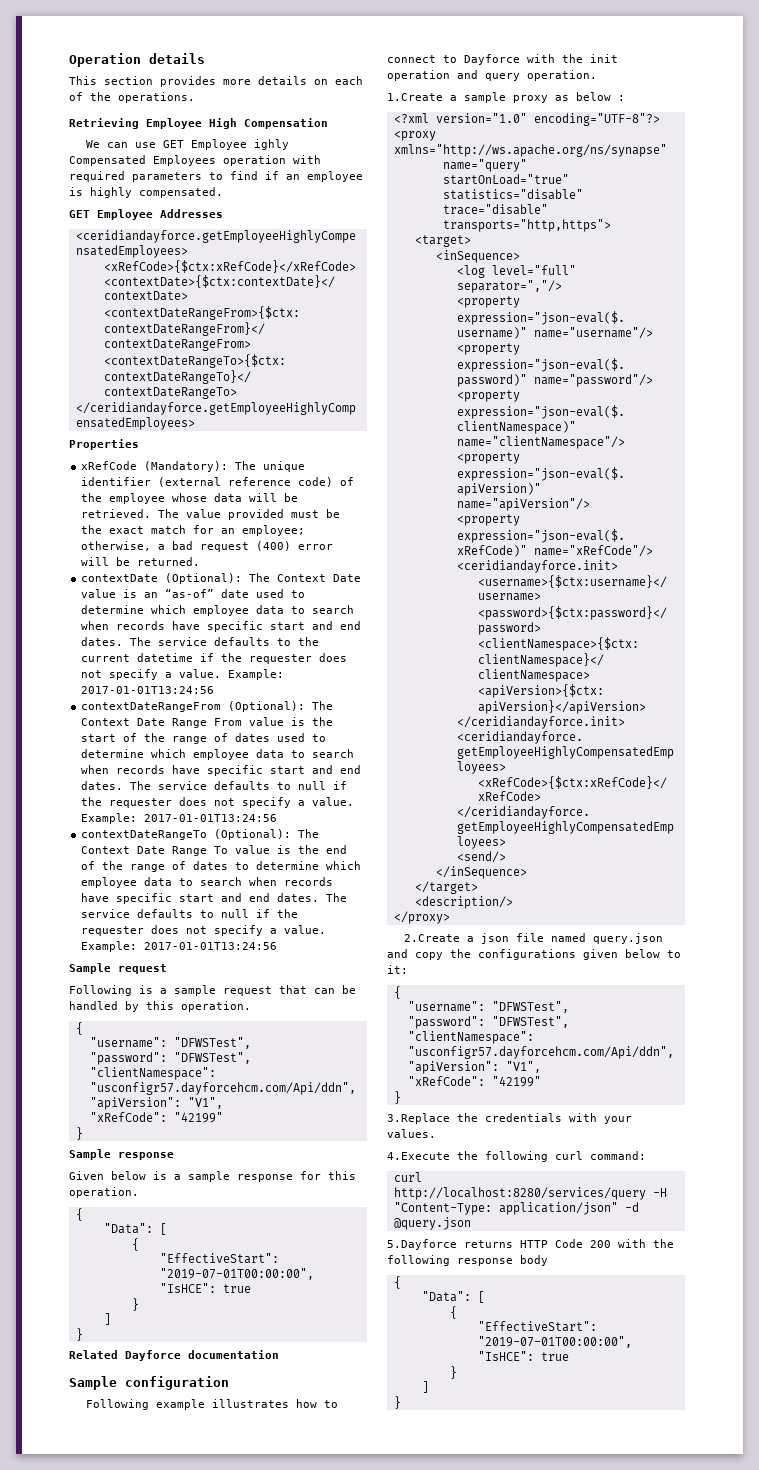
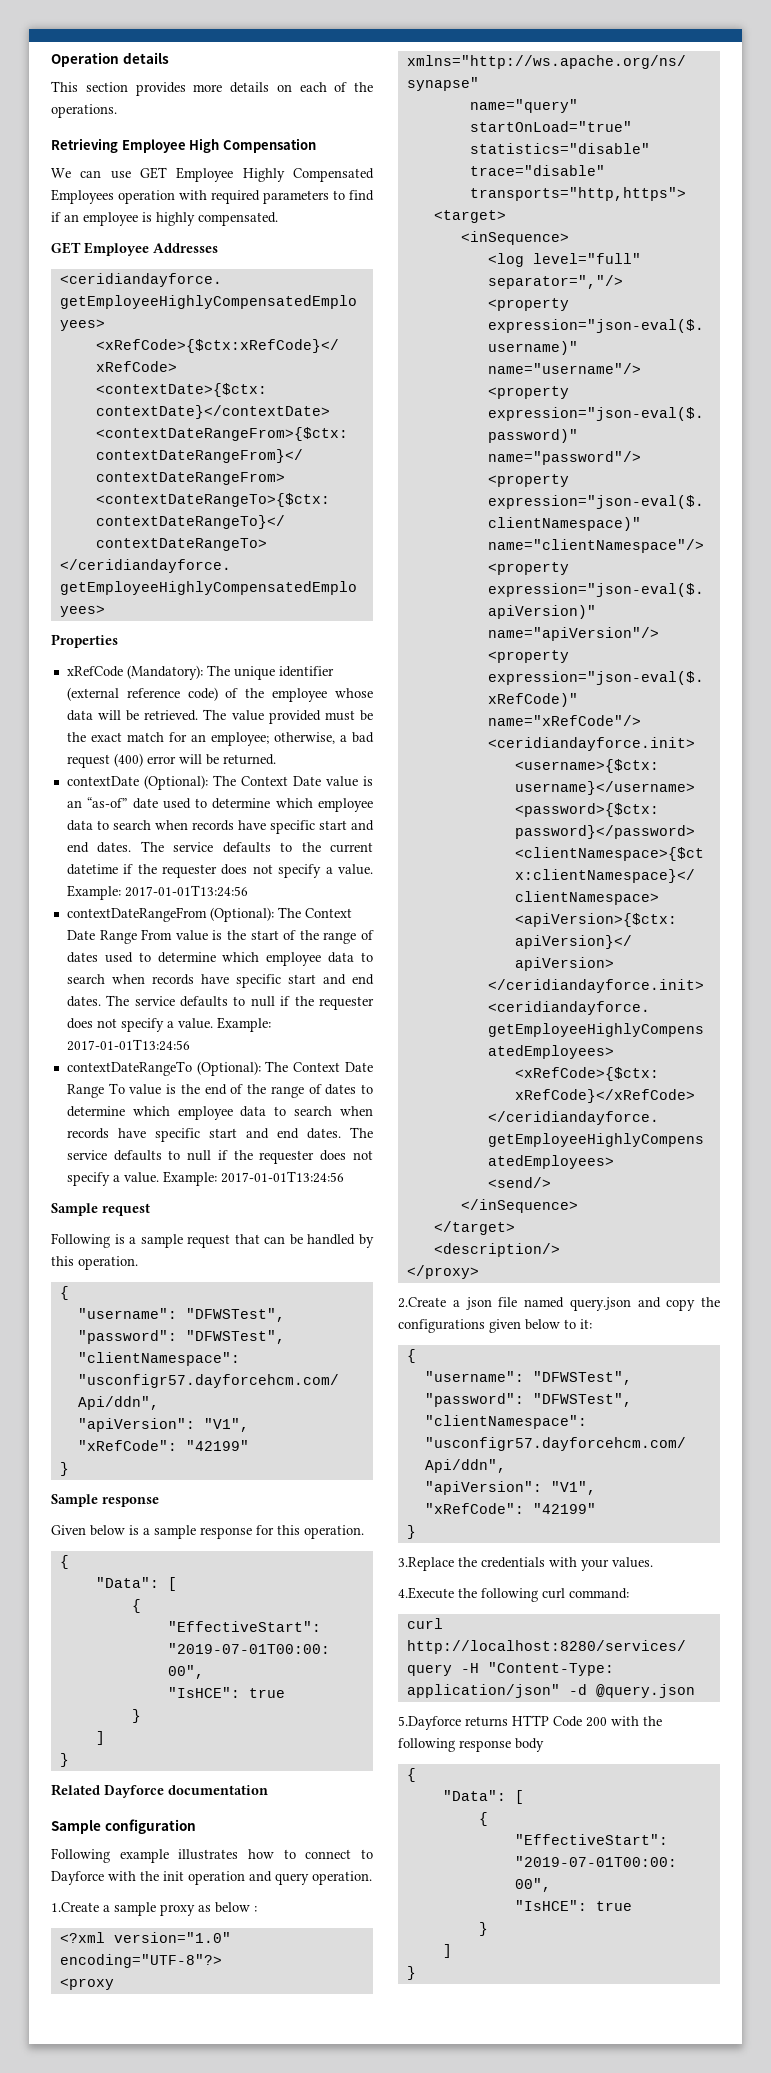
[254,139,290,150] ighly -> [242,168,285,182] Highly

